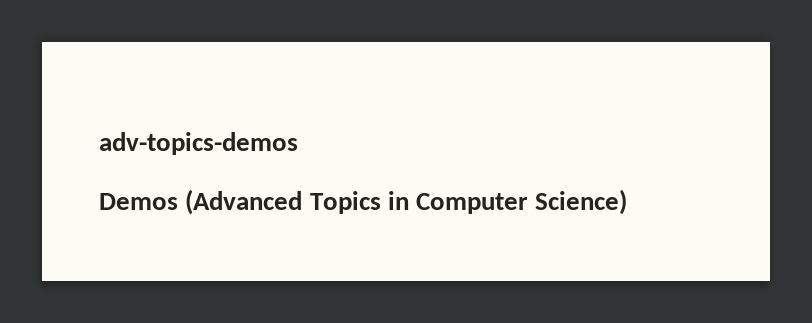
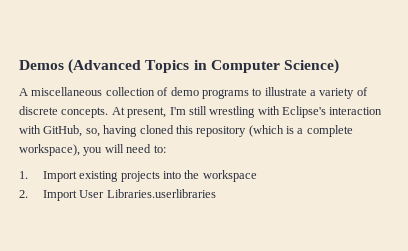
[99,132,298,155] adv-topics-demos // -> (19, 65) none
(628, 202) none -> [19,87,368,99] [19,106,383,118] [19,125,353,137] [19,144,166,156] [19,170,257,182] [19,189,216,201] // A miscellaneous collection of demo programs to illustrate a variety of discrete concepts. At present, I'm still wrestling with Eclipse's interaction with GitHub, so, having cloned this repository (which is a complete workspace), you will need to: // 1. Import existing projects into the workspace // 2. Import User Libraries.userlibraries

